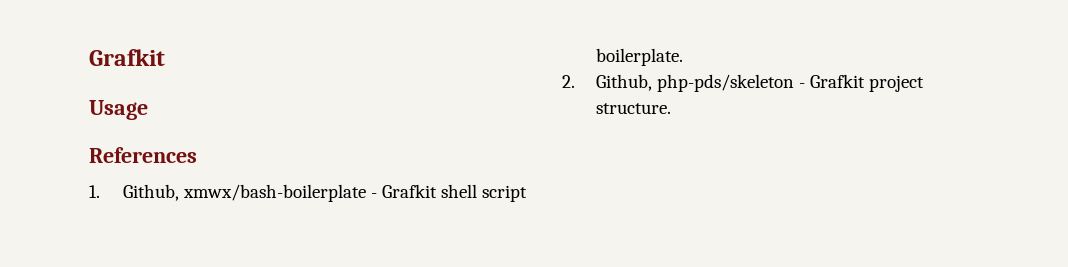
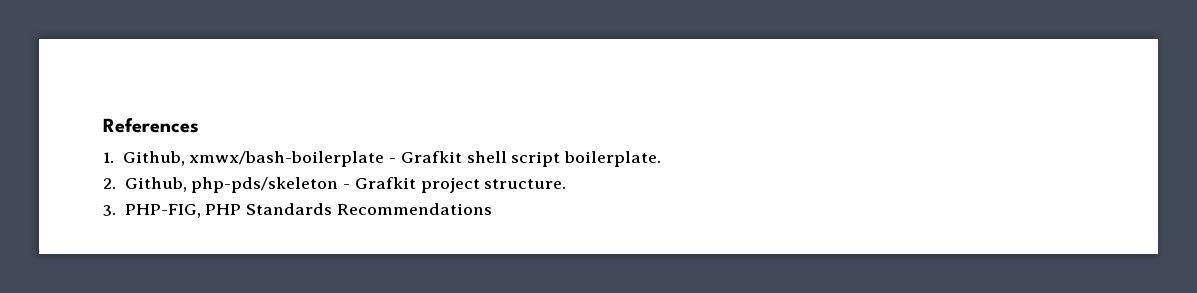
[89,49,165,66] [89,100,148,120] Grafkit // Usage // -> (103, 125) none
(671, 108) none -> [103,203,492,218] // 3. PHP-FIG, PHP Standards Recommendations

